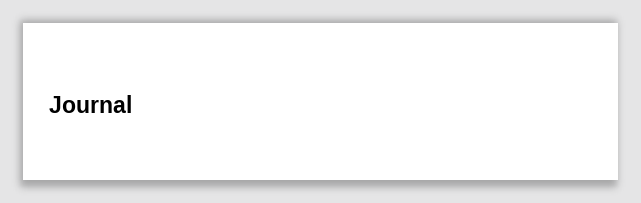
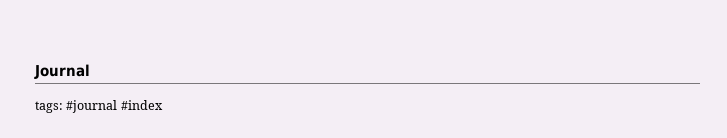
(132, 104) none -> [35,100,163,113] // tags: #journal #index

